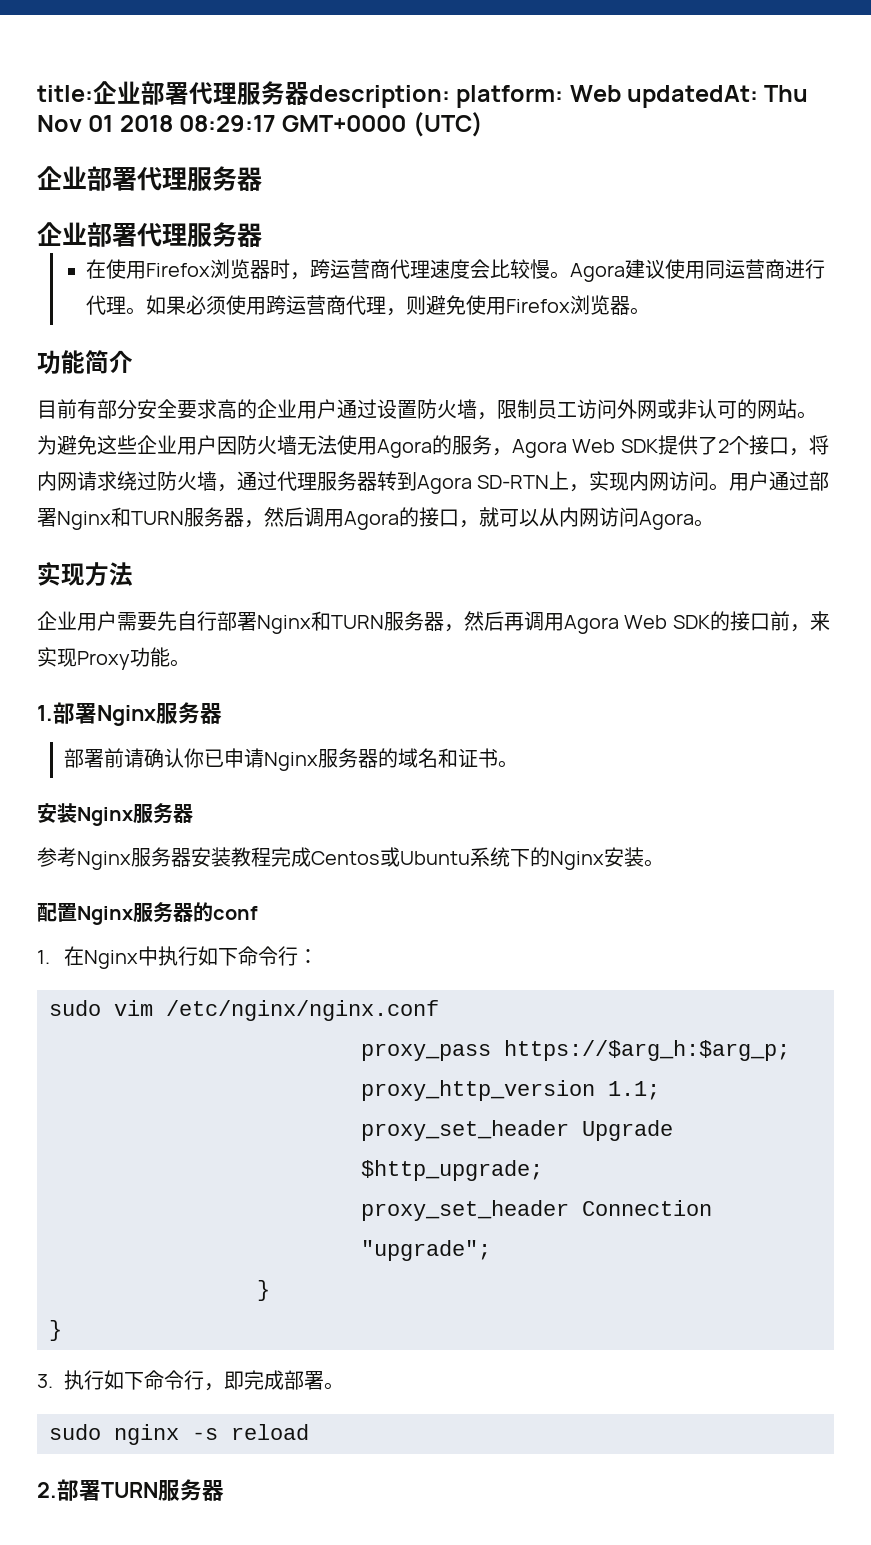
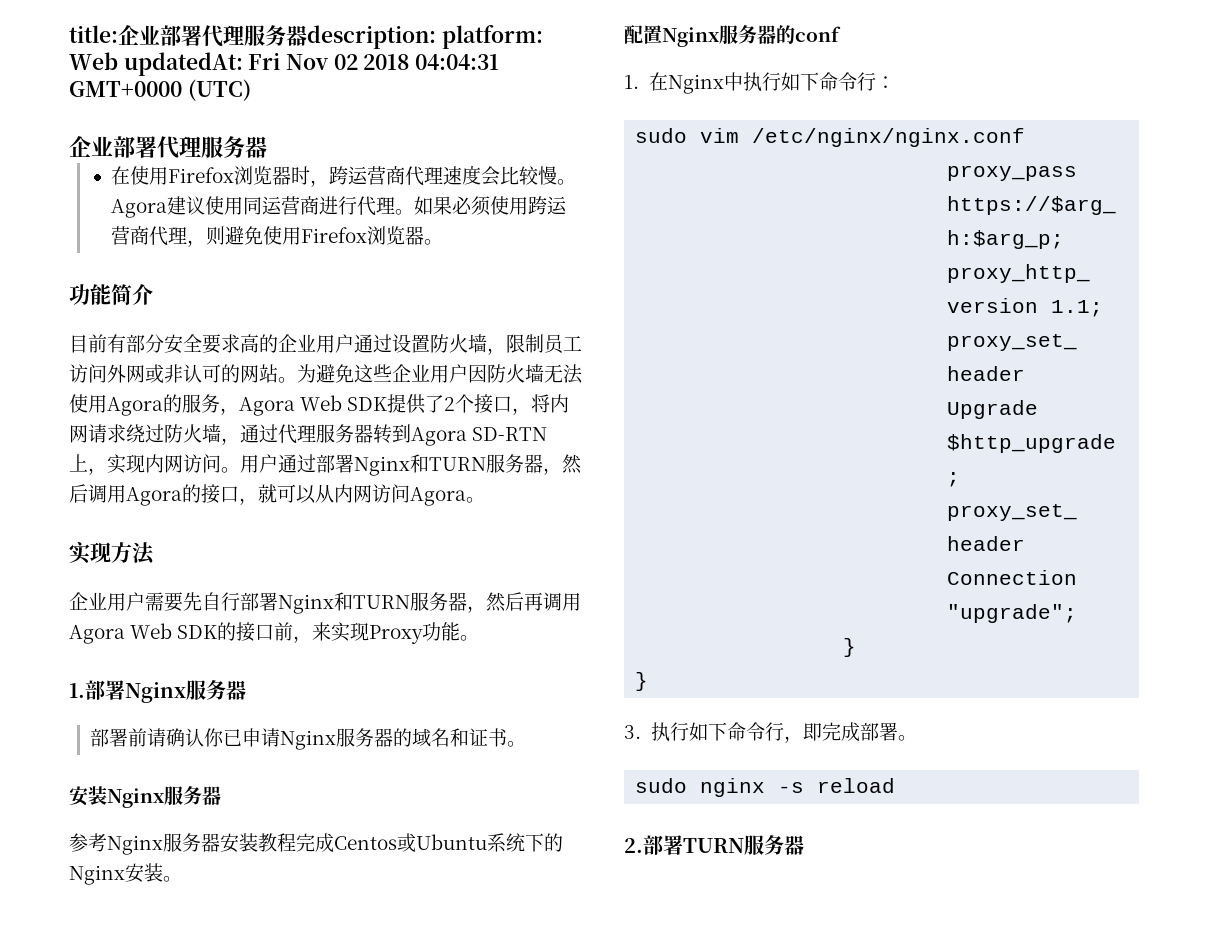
[764,85,809,102] [37,115,277,132] Thu Nov 01 2018 08:29:17 -> [248,52,500,70] Fri Nov 02 2018 04:04:31
[37,222,262,247] // 企业部署代理服务器 -> (267, 147) none

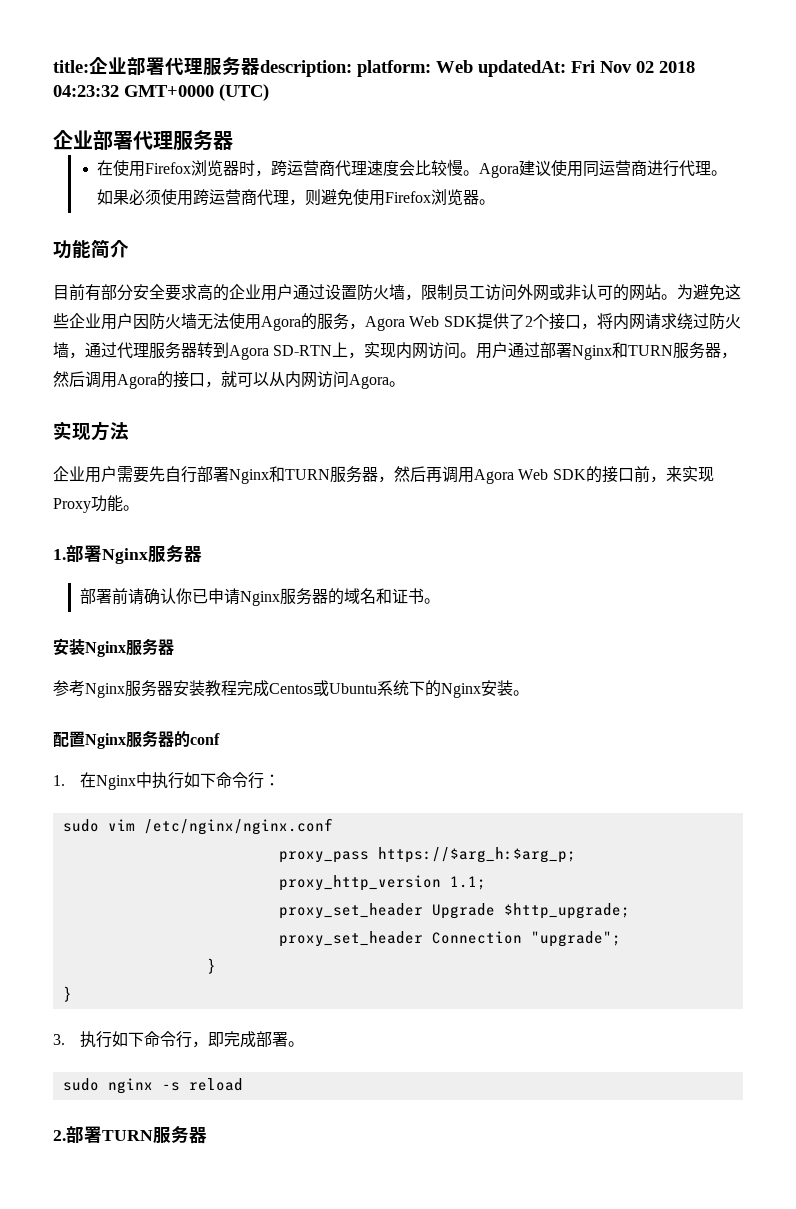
[415,54,500,70] 04:04:31 -> [53,85,119,97] 04:23:32

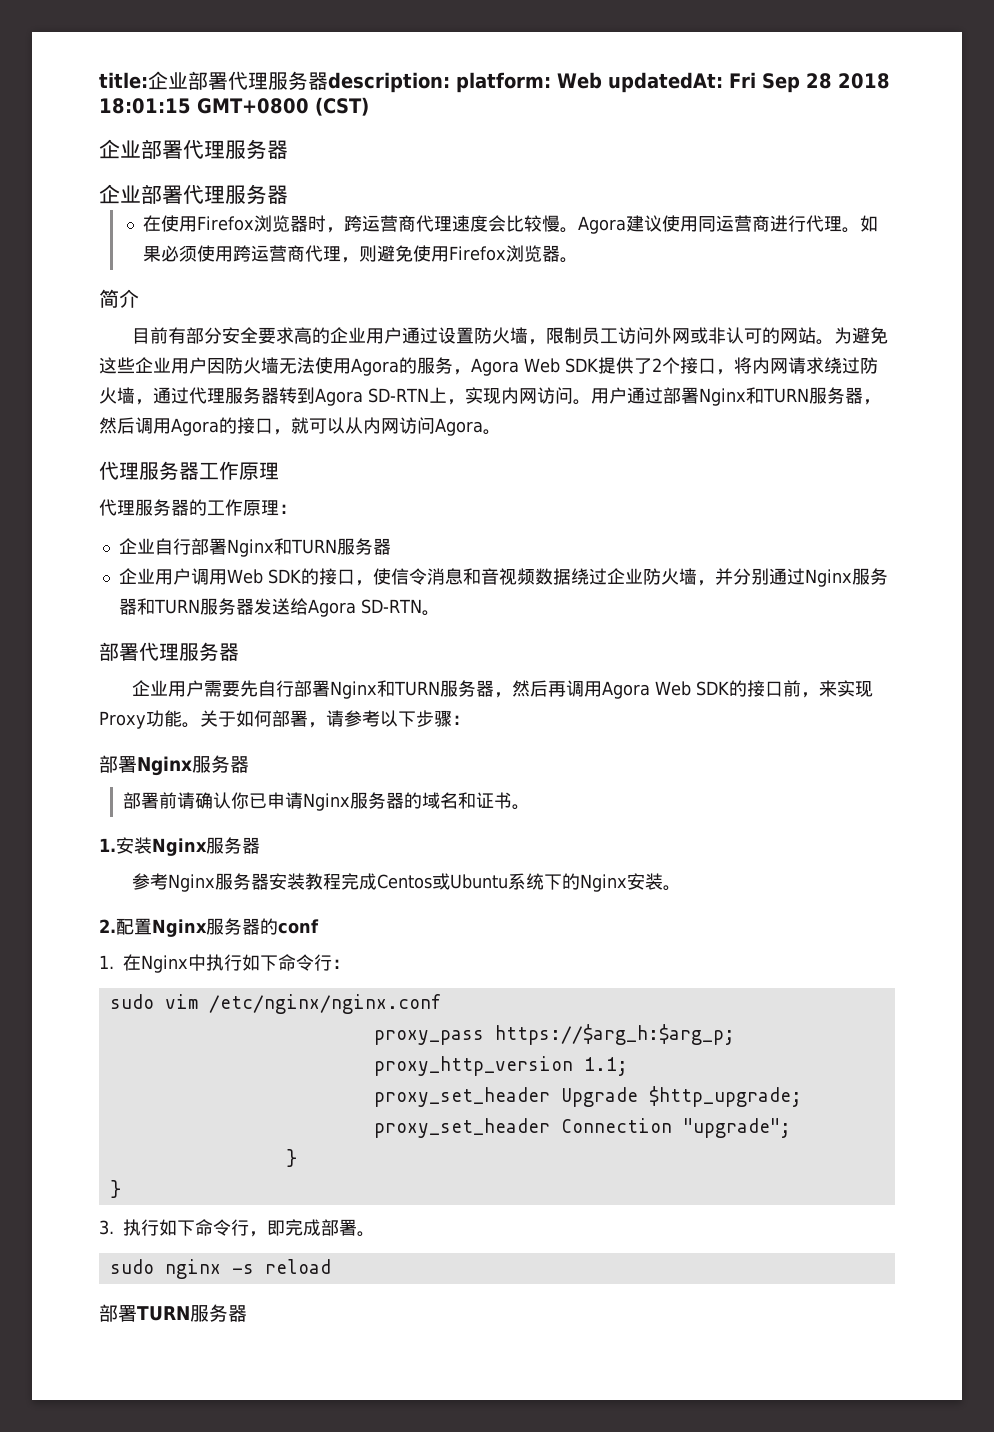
[600,61,695,73] [53,84,269,101] Nov 02 2018 04:23:32 GMT+0000 (UTC) -> [761,73,890,93] [99,97,369,116] [99,139,288,159] Sep 28 2018 18:01:15 GMT+0800 (CST) // 企业部署代理服务器
[53,240,91,259] 功能 -> (578, 260) none
[53,421,129,441] 实现方法 -> [99,461,279,480] [99,499,297,516] [118,538,391,557] [118,568,888,587] [118,598,440,617] [99,642,239,661] 代理服务器工作原理 // 代理服务器的工作原理： // 企业自行部署Nginx和TURN服务器 // 企业用户调用Web SDK的接口，使信令消息和音视频数据绕过企业防火墙，并分别通过Nginx服务器和TURN服务器发送给Agora SD-RTN。 // 部署代理服务器
[53,549,66,560] // 1. -> [200,710,470,728] 关于如何部署，请参考以下步骤： //
(440, 601) none -> [99,838,116,852] 1.
(529, 693) none -> [99,919,116,933] 2.
[53,1130,66,1141] 2. -> (331, 1266) none

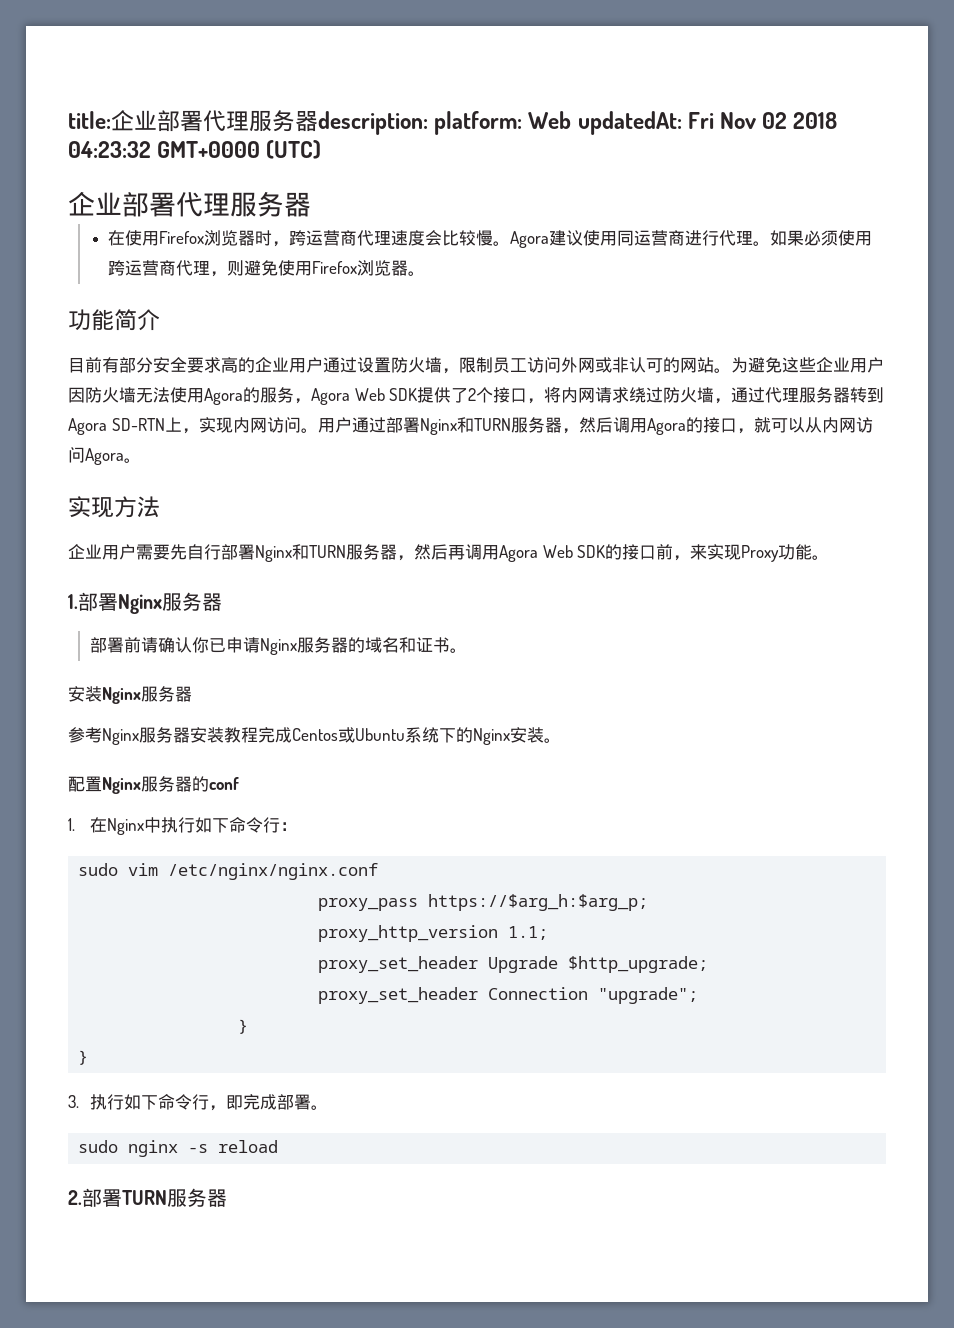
[761,73,890,93] [99,97,369,116] [99,139,288,159] Sep 28 2018 18:01:15 GMT+0800 (CST) // 企业部署代理服务器 -> [720,112,838,129] [68,140,322,159] Nov 02 2018 04:23:32 GMT+0000 (UTC)
(578, 260) none -> [68,309,114,331] 功能
[99,461,279,480] [99,499,297,516] [118,538,391,557] [118,568,888,587] [118,598,440,617] [99,642,239,661] 代理服务器工作原理 // 代理服务器的工作原理： // 企业自行部署Nginx和TURN服务器 // 企业用户调用Web SDK的接口，使信令消息和音视频数据绕过企业防火墙，并分别通过Nginx服务器和TURN服务器发送给Agora SD-RTN。 // 部署代理服务器 -> [68,496,160,518] 实现方法
[200,710,470,728] 关于如何部署，请参考以下步骤： // -> [68,594,78,609] // 1.
[99,838,116,852] 1. -> (467, 650) none
[99,919,116,933] 2. -> (561, 740) none
(331, 1266) none -> [68,1190,82,1205] 2.

